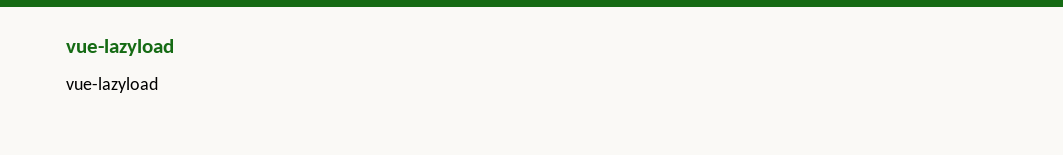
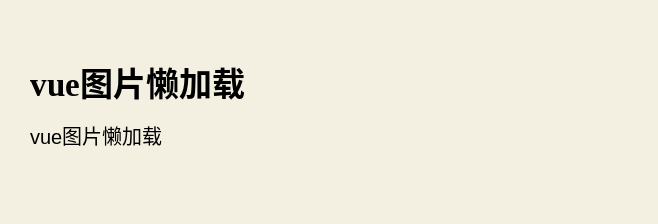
[66,39,174,56] [66,77,158,93] vue-lazyload // vue-lazyload -> [30,67,245,100] [30,126,162,146] vue图片懒加载 // vue图片懒加载

